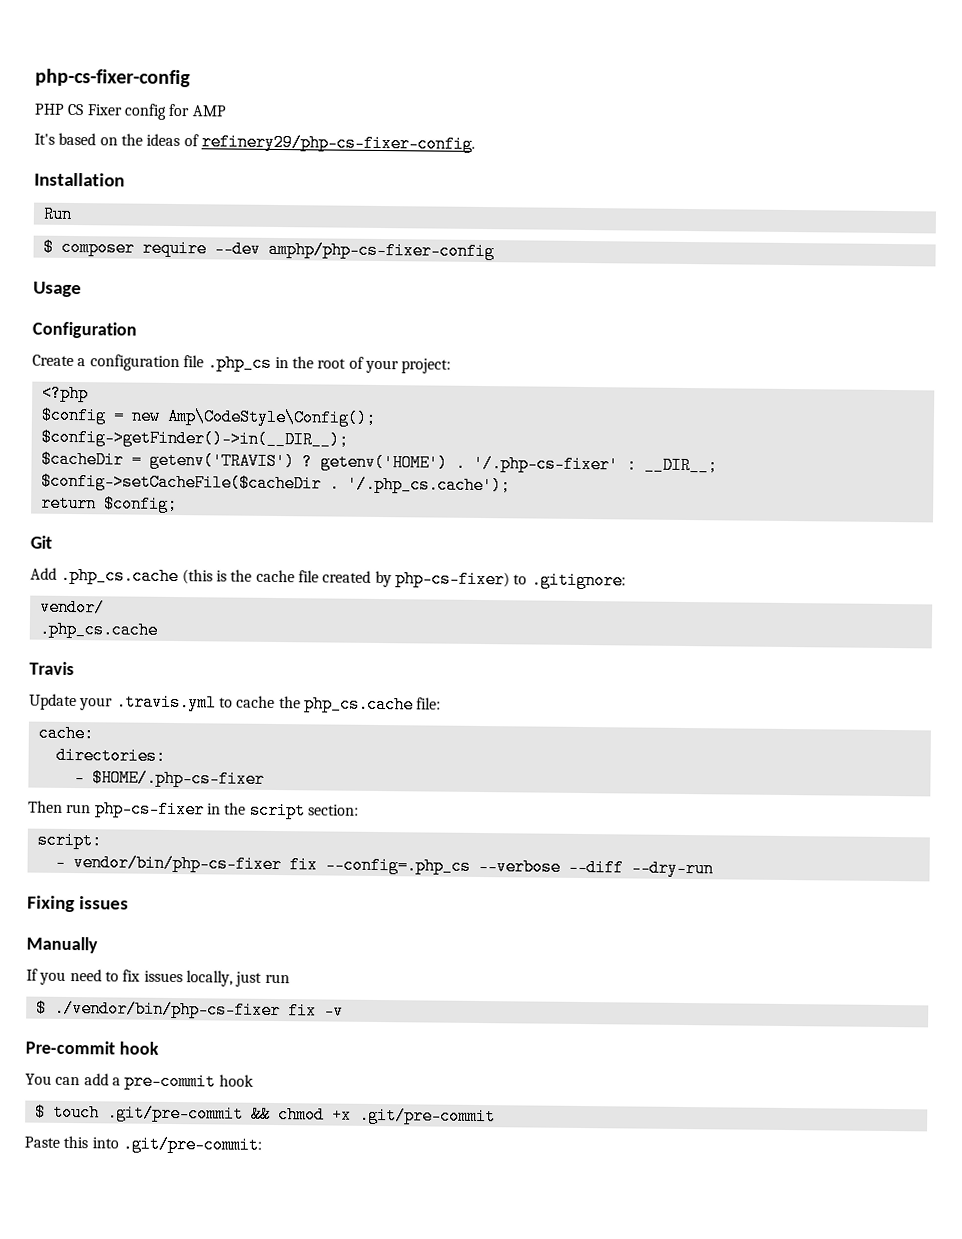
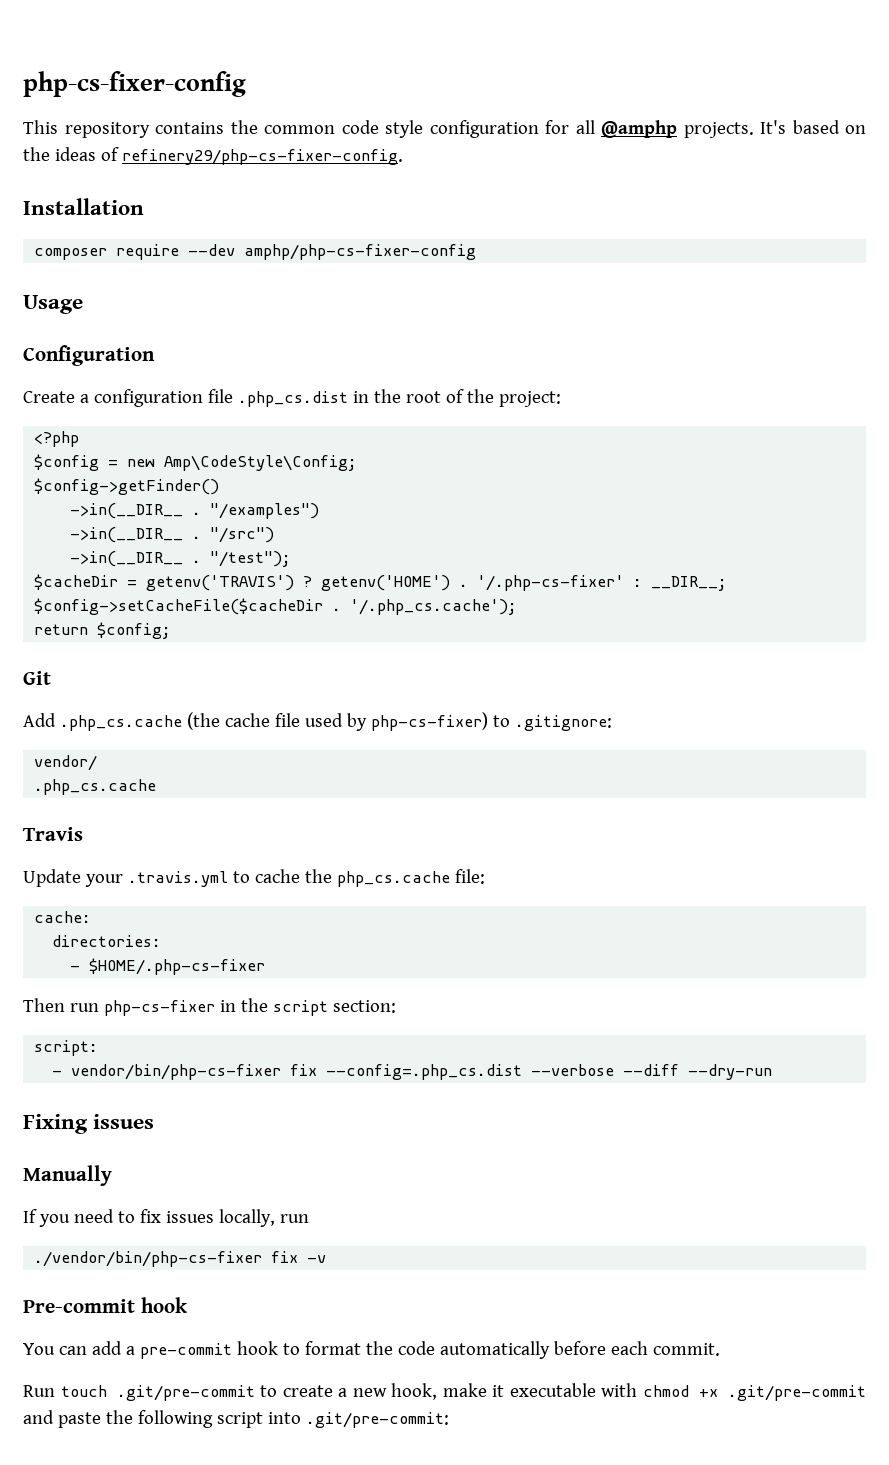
[34,103,227,120] PHP CS Fixer config for AMP // -> [23,120,754,138] This repository contains the common code style configuration for all @amphp projects.
[42,205,73,223] [42,238,54,256] Run // $ -> (144, 206) none
[207,354,273,372] .php_cs -> [237,391,348,407] .php_cs.dist
[364,359,399,374] your -> [466,389,494,403] the
[166,407,377,427] [40,428,349,449] Amp\CodeStyle\Config(); // $config->getFinder()->in(__DIR__); -> [164,455,358,471] [34,478,220,495] [70,503,320,519] [70,527,275,543] [70,551,292,567] Amp\CodeStyle\Config; // $config->getFinder() // ->in(__DIR__ . "/examples") // ->in(__DIR__ . "/src") // ->in(__DIR__ . "/test");
[181,569,253,585] (this is the -> [186,712,220,730] (the
[322,570,372,583] created -> [304,713,343,727] used
[324,856,471,875] --config=.php_cs -> [326,1064,523,1080] --config=.php_cs.dist
[235,971,263,987] just -> (275, 1218) none
[35,999,47,1017] $ -> (309, 1218) none
[34,1103,496,1126] [24,1135,89,1149] // $ touch .git/pre-commit && chmod +x .git/pre-commit // Paste this -> [282,1341,720,1359] [23,1383,866,1401] [23,1410,263,1428] to format the code automatically before each commit. // Run touch .git/pre-commit to create a new hook, make it executable with chmod +x .git/pre-commit and paste the following script

